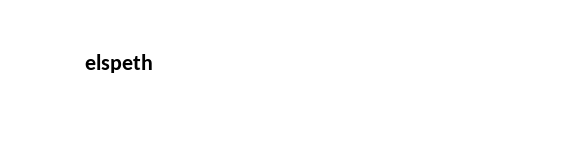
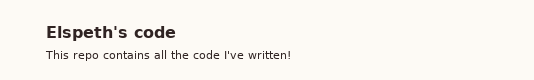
[85,54,153,73] elspeth -> [46,26,176,41] [45,50,291,61] Elspeth's code // This repo contains all the code I've written!

